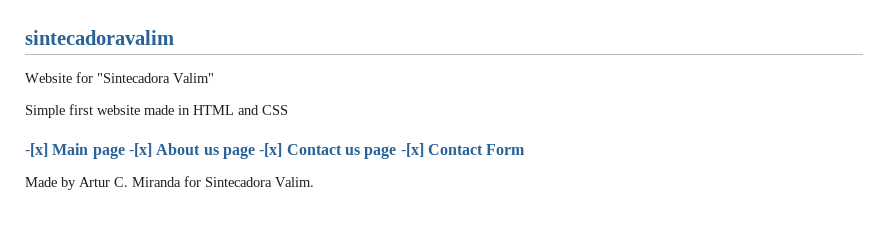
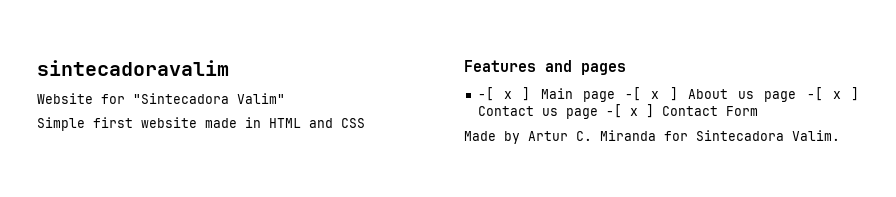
[25,143,424,159] -[x] Main page -[x] About us page -[x] Contact us page -[x] -> [464,60,626,75] [477,87,859,102] [477,104,654,119] Features and pages // -[ x ] Main page -[ x ] About us page -[ x ] Contact us page -[ x ]

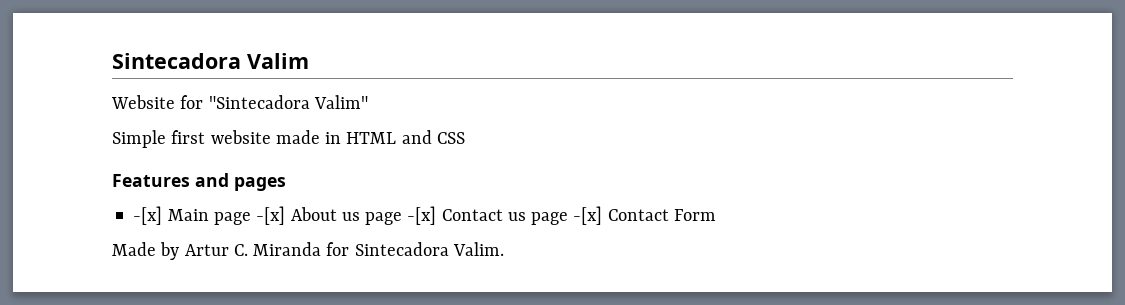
[37,60,229,76] sintecadoravalim -> [112,53,309,69] Sintecadora Valim
[477,87,859,102] [477,104,654,119] -[ x ] Main page -[ x ] About us page -[ x ] Contact us page -[ x ] -> [133,206,603,225] -[x] Main page -[x] About us page -[x] Contact us page -[x]

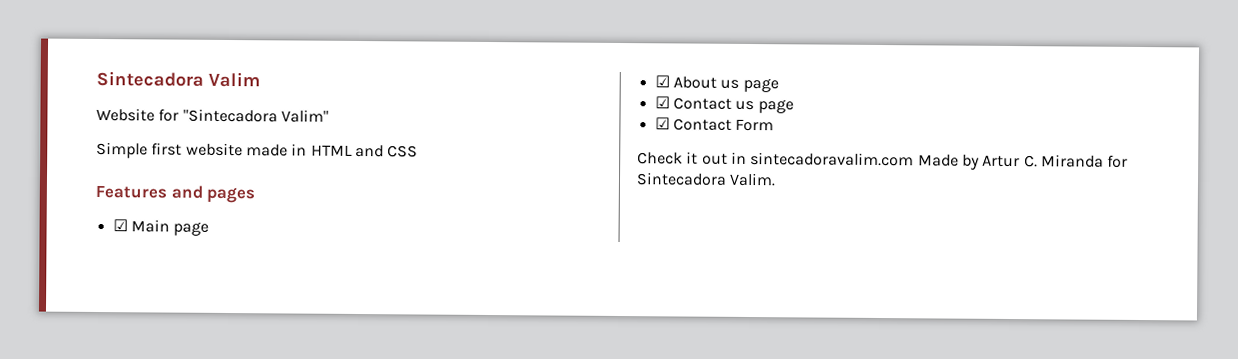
[133,206,163,225] -[x] -> [112,219,128,232] ☑
[256,206,286,225] -[x] -> [654,75,670,88] // ☑
[407,206,437,225] -[x] -> [654,96,670,109] // ☑
[573,206,603,225] -[x] -> [654,117,670,130] // ☑
(716, 215) none -> [637,151,915,167] Check it out in sintecadoravalim.com

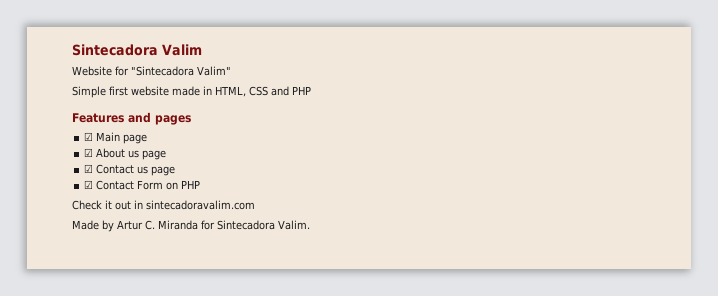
[310,144,419,158] HTML and CSS -> [215,86,311,97] HTML, CSS and PHP
(775, 125) none -> [166,180,201,190] on PHP
(915, 159) none -> (255, 205) //

